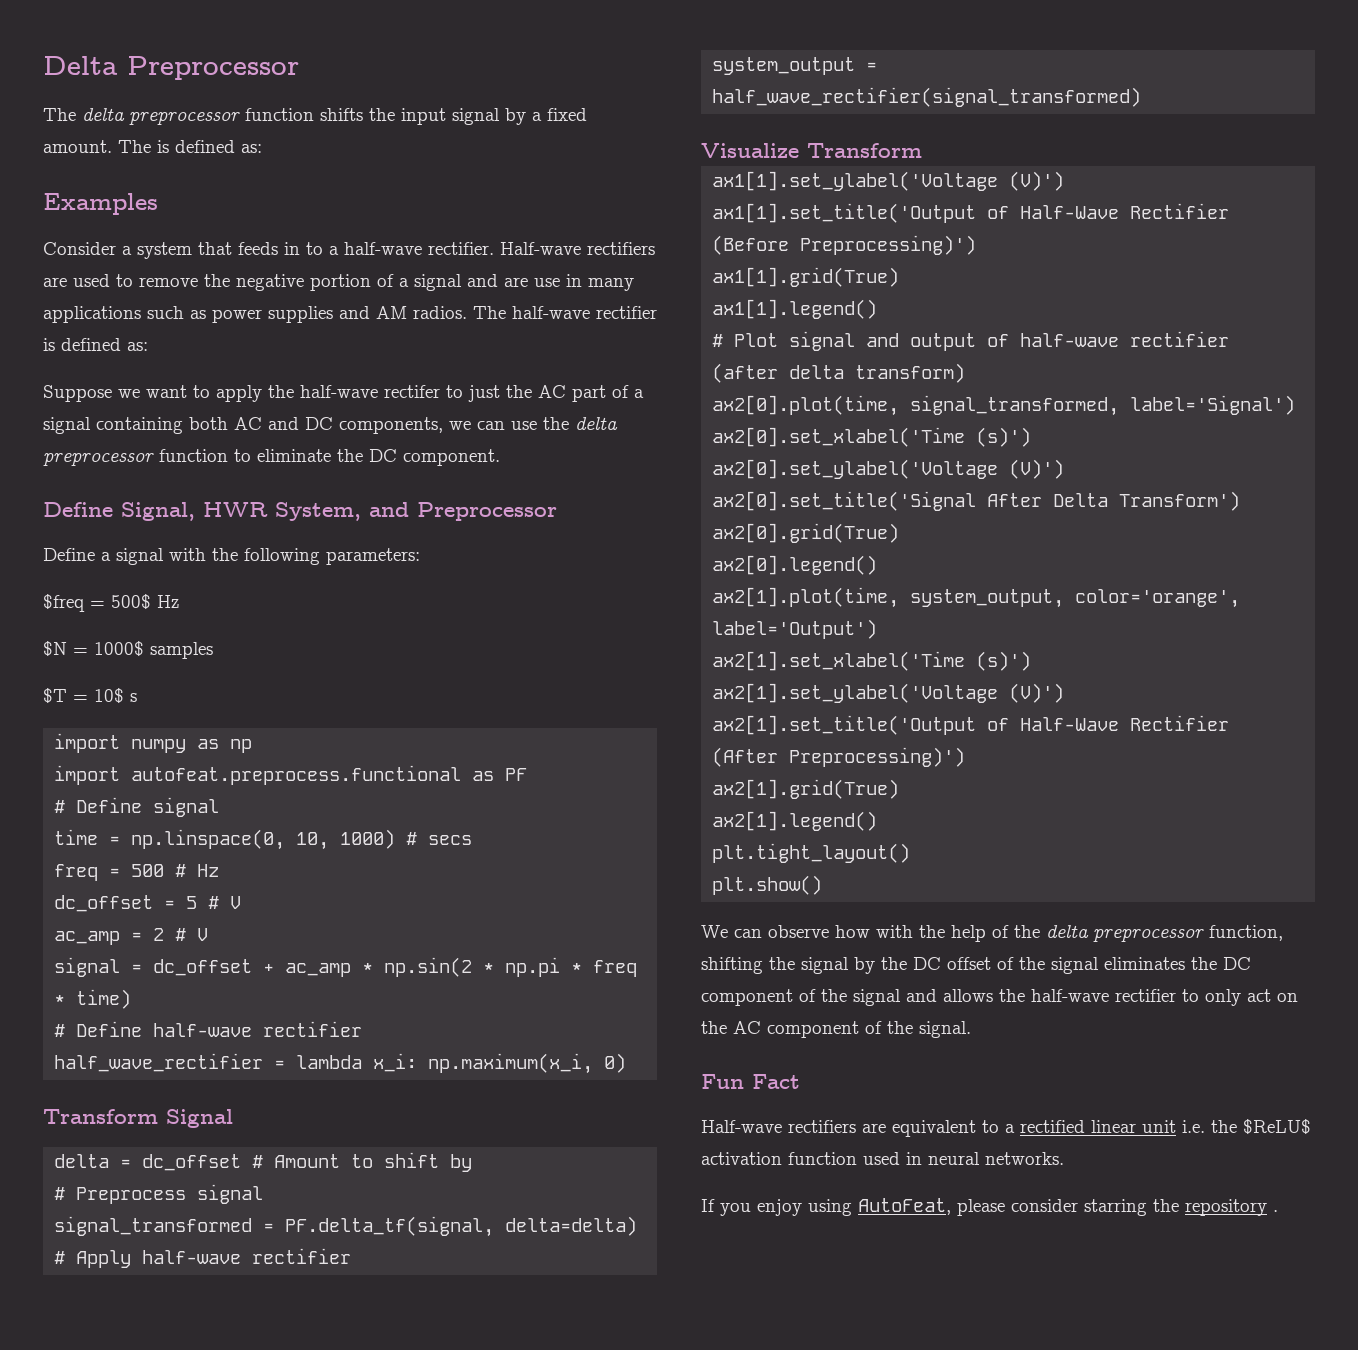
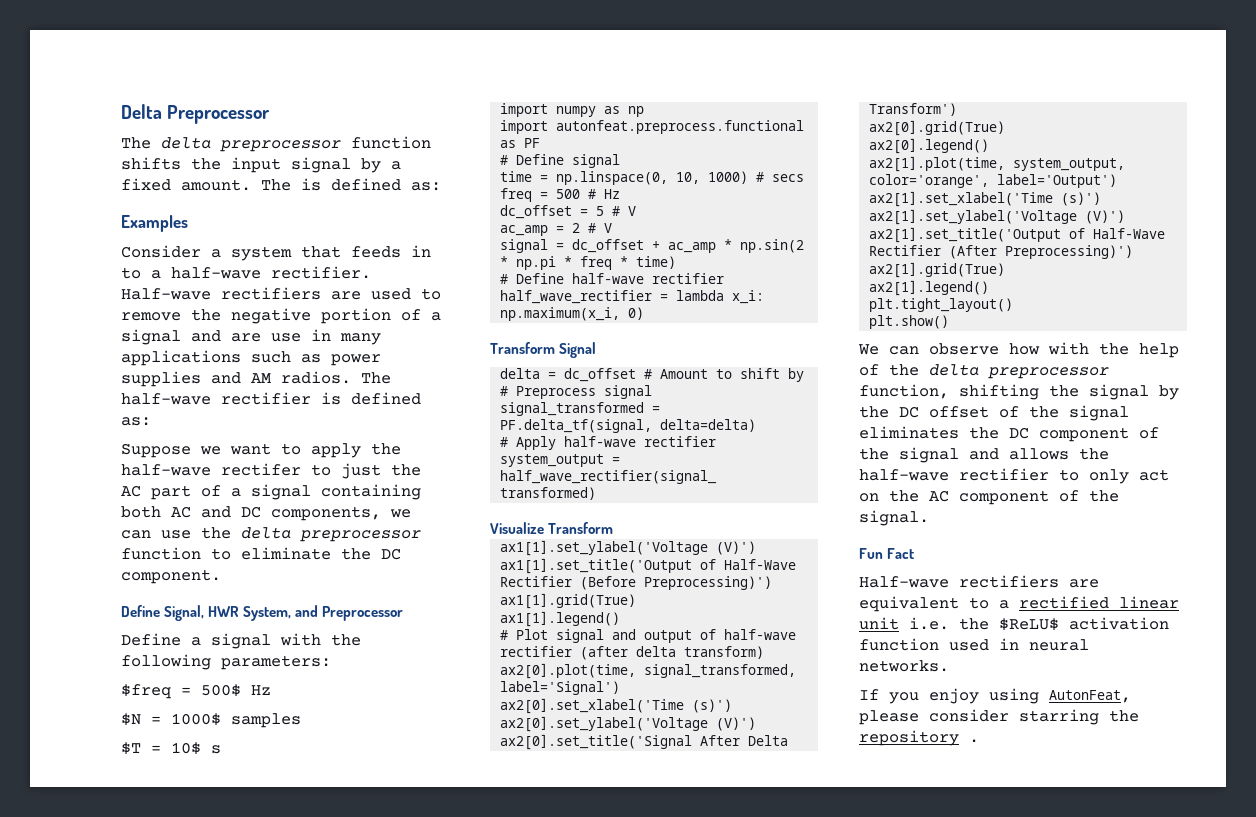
[131,765,462,785] autofeat.preprocess.functional -> [556,120,805,134] autonfeat.preprocess.functional
[858,1198,951,1215] AutoFeat, -> [1049,690,1131,703] AutonFeat,

